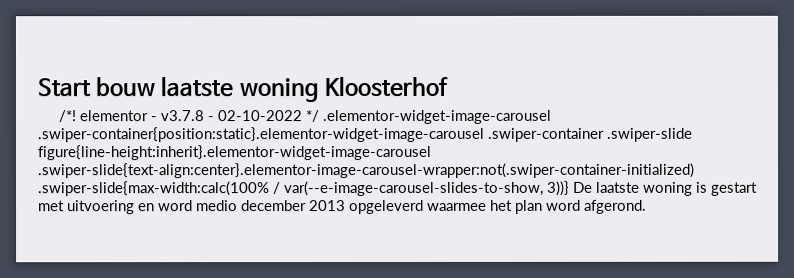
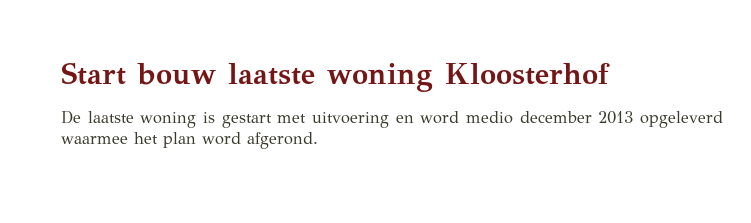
[58,109,552,125] [37,126,693,143] [38,144,432,161] [38,162,695,179] [38,180,570,197] /*! elementor - v3.7.8 - 02-10-2022 */ .elementor-widget-image-carousel .swiper-container{position:static}.elementor-widget-image-carousel .swiper-container .swiper-slide figure{line-height:inherit}.elementor-widget-image-carousel .swiper-slide{text-align:center}.elementor-image-carousel-wrapper:not(.swiper-container-initialized) .swiper-slide{max-width:calc(100% / var(--e-image-carousel-slides-to-show, 3))} -> (610, 74) none

